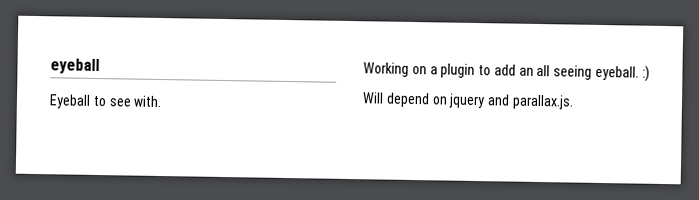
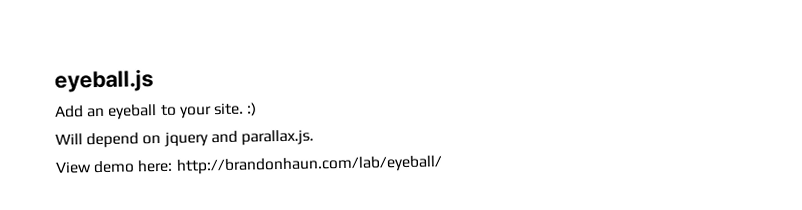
[50,58,100,75] [49,94,163,109] [363,62,640,81] eyeball // Eyeball to see with. // Working on a plugin to add an all seeing eyeball. -> [54,69,154,93] [54,102,244,120] eyeball.js // Add an eyeball to your site.
(574, 102) none -> [55,155,443,175] // View demo here: http://brandonhaun.com/lab/eyeball/

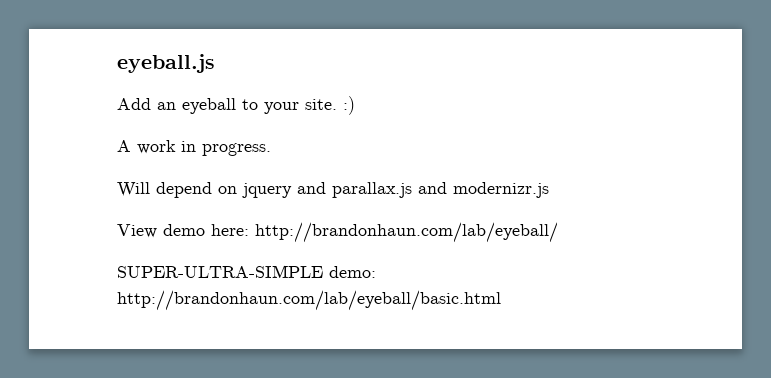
(258, 109) none -> [117,140,271,156] // A work in progress.
[240,129,314,146] parallax.js. -> [332,182,549,198] parallax.js and modernizr.js
(443, 165) none -> [117,265,376,278] [117,290,501,311] // SUPER-ULTRA-SIMPLE demo: http://brandonhaun.com/lab/eyeball/basic.html

